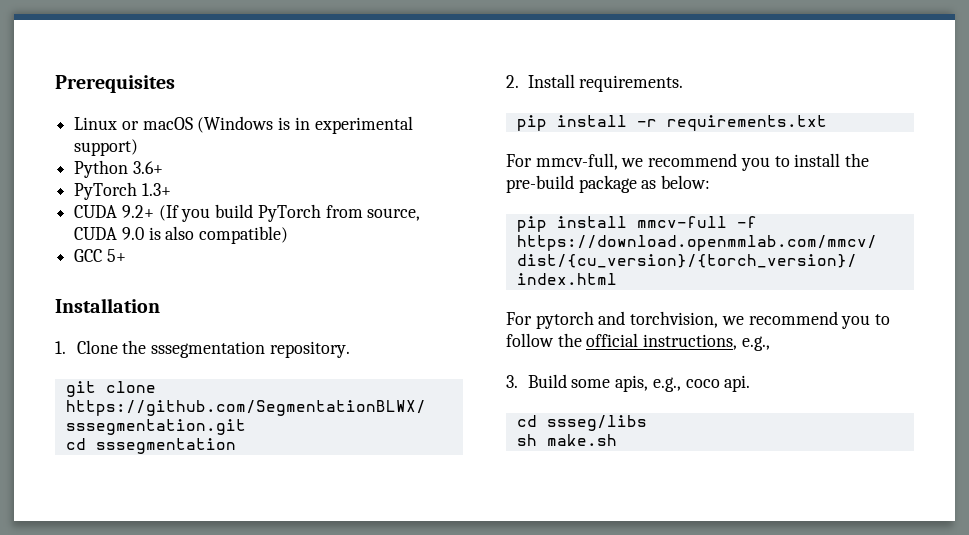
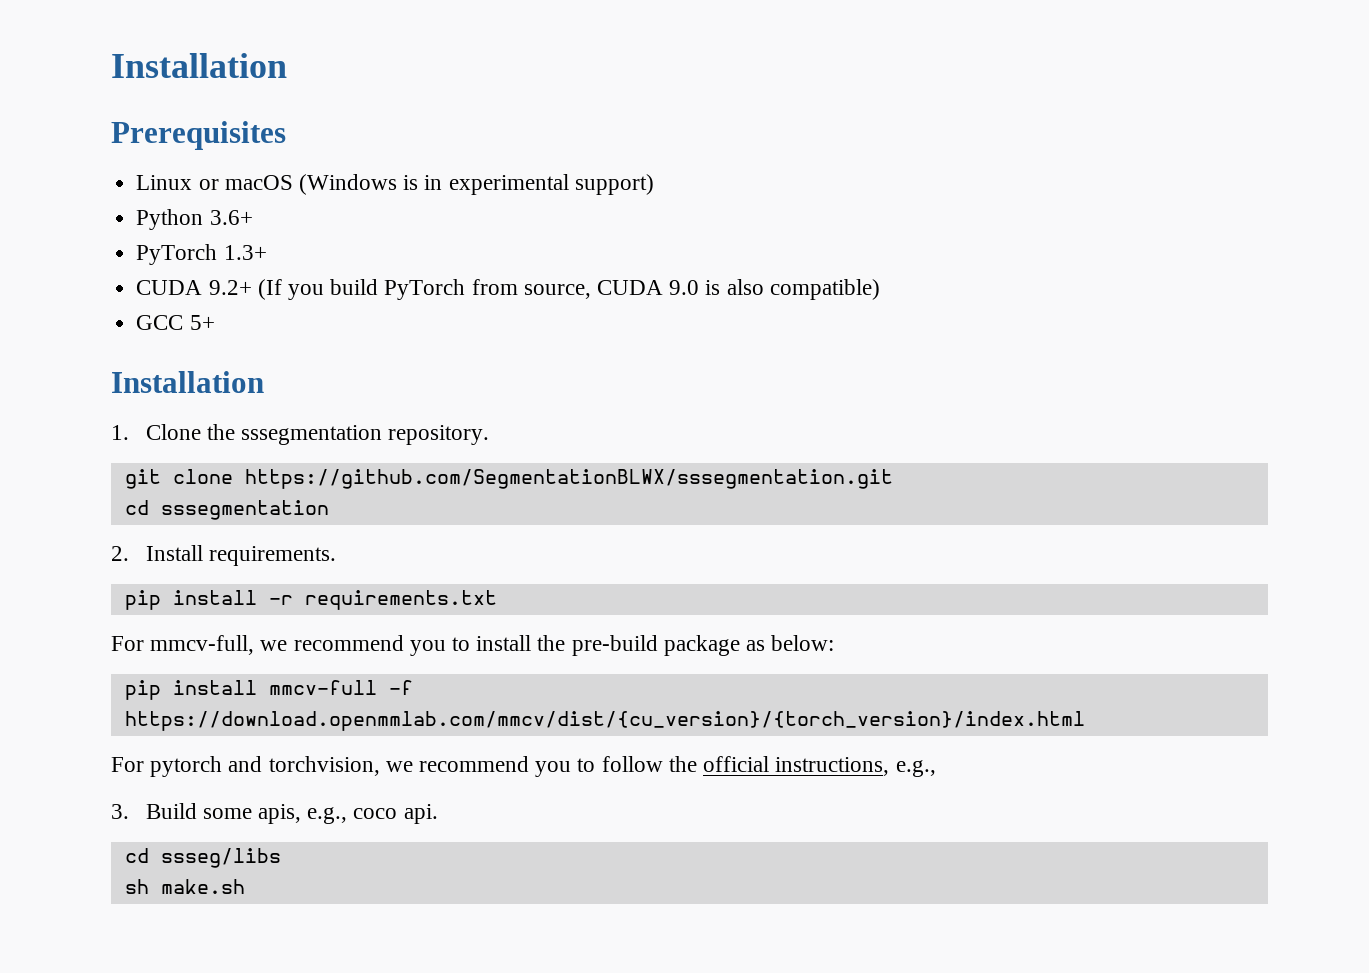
(55, 84) none -> [111,53,287,78] Installation //

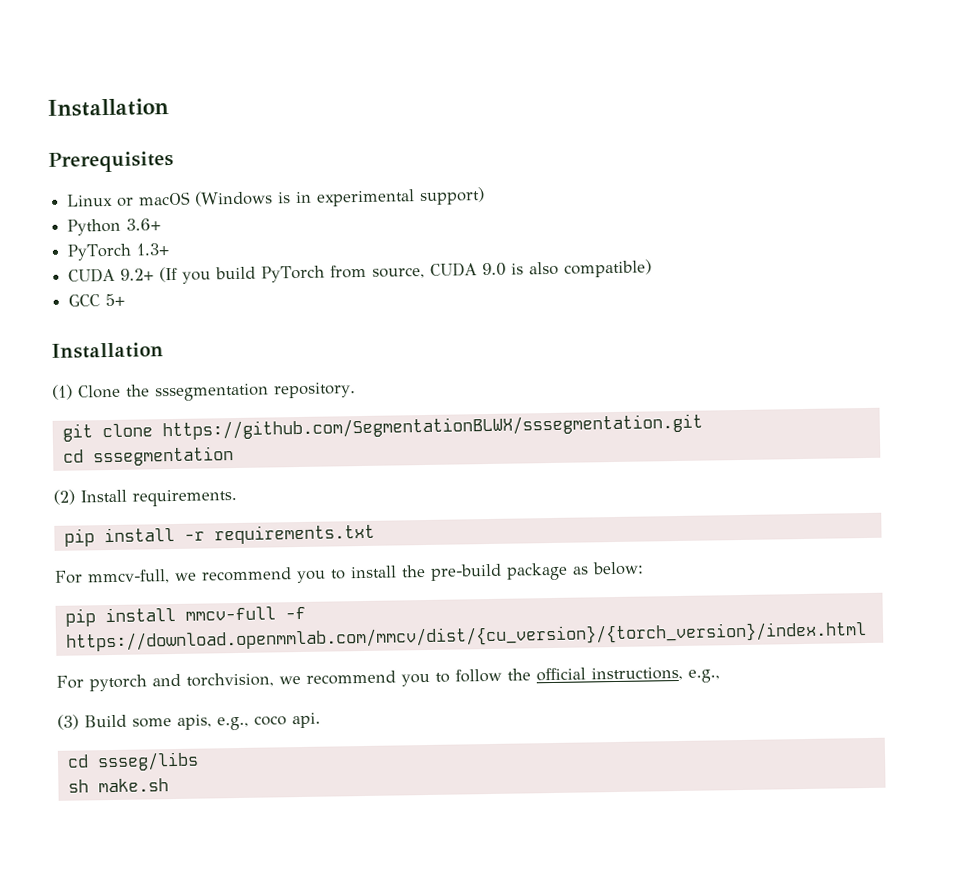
[111,425,129,440] 1. -> [52,384,73,400] (1)
[111,546,129,561] 2. -> [53,489,75,505] (2)
[111,804,129,819] 3. -> [57,714,79,730] (3)

